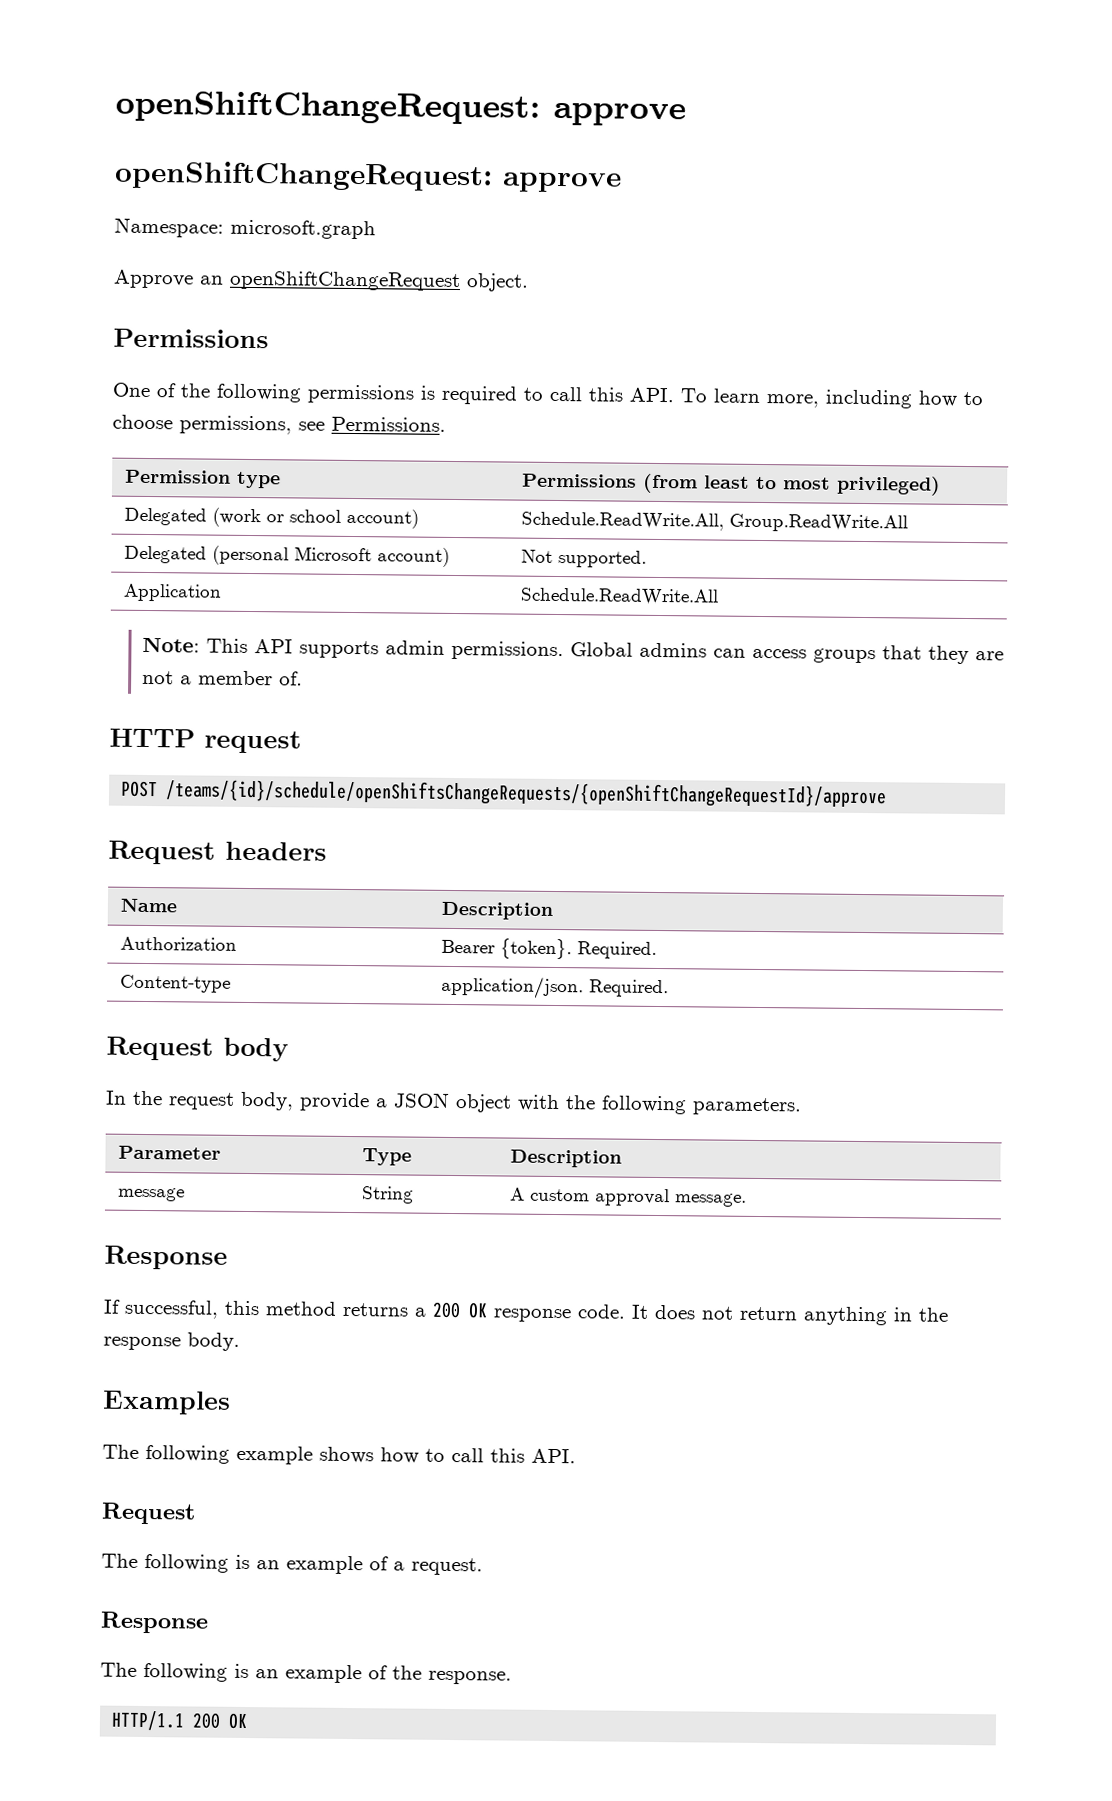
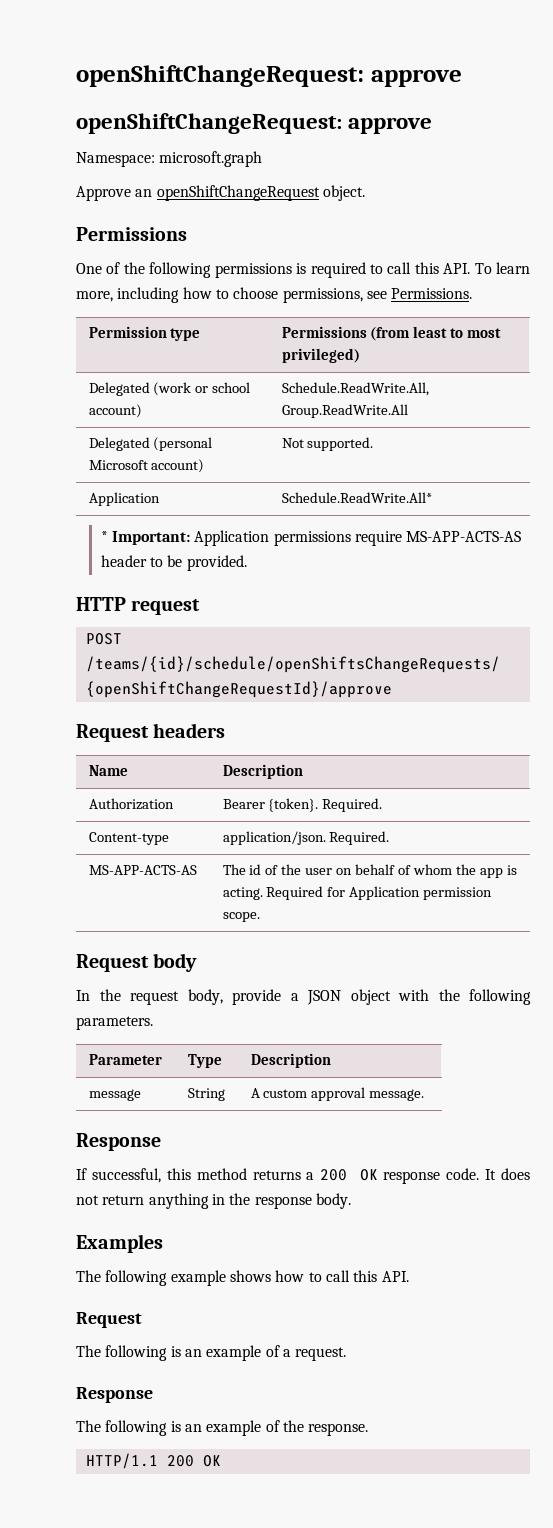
[519,587,719,606] [141,636,1004,665] [141,670,303,686] Schedule.ReadWrite.All // Note: This API supports admin permissions. Global admins can access groups that they are not a member of. -> [281,492,432,503] [100,530,522,546] [100,555,247,571] Schedule.ReadWrite.All* // * Important: Application permissions require MS-APP-ACTS-AS header to be provided.
(669, 988) none -> [88,865,197,875] [222,864,517,878] [222,886,493,900] [222,912,260,922] // MS-APP-ACTS-AS | The id of the user on behalf of whom the app is acting. Required for Application permission scope.

